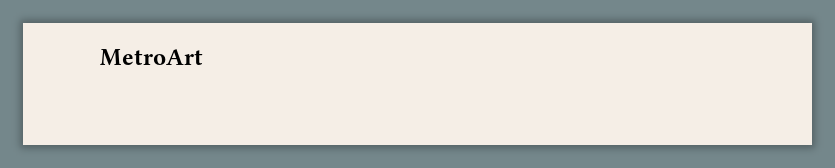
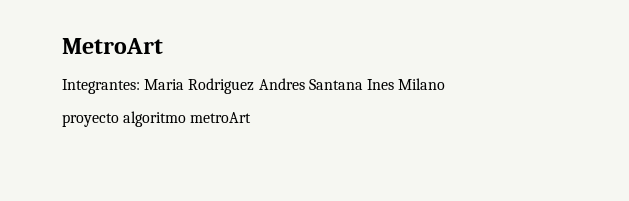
(203, 57) none -> [62,78,446,94] [62,111,252,127] // Integrantes: Maria Rodriguez Andres Santana Ines Milano // proyecto algoritmo metroArt

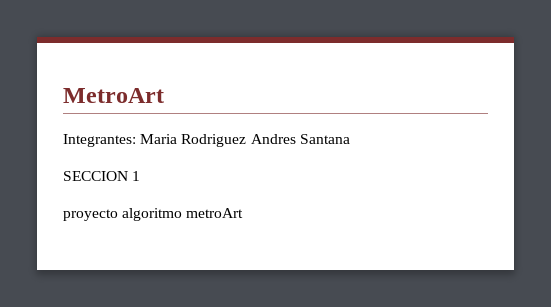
[366,78,446,90] Ines Milano -> [63,171,141,181] // SECCION 1

